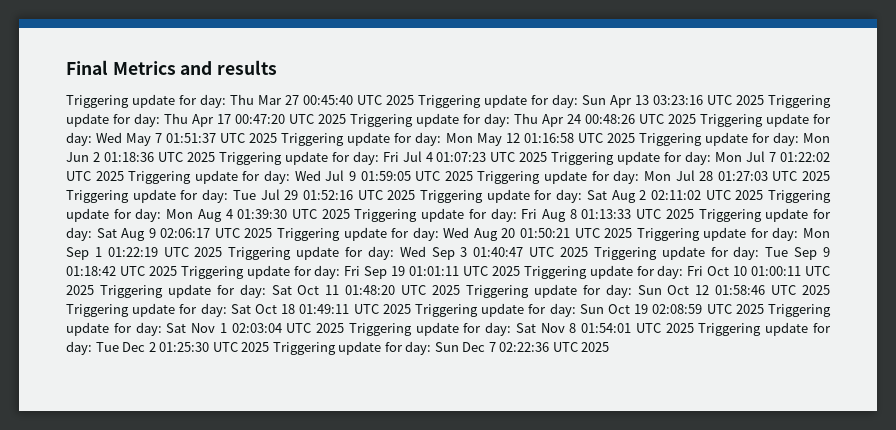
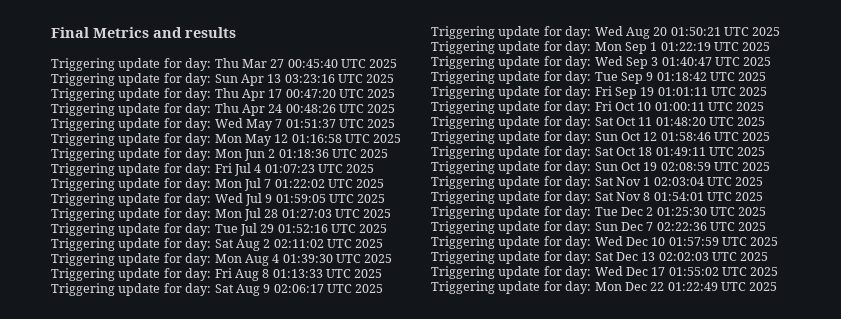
(610, 347) none -> [431,236,779,249] [431,251,769,264] [431,266,779,279] [431,281,778,294] Triggering update for day: Wed Dec 10 01:57:59 UTC 2025 Triggering update for day: Sat Dec 13 02:02:03 UTC 2025 Triggering update for day: Wed Dec 17 01:55:02 UTC 2025 Triggering update for day: Mon Dec 22 01:22:49 UTC 2025

